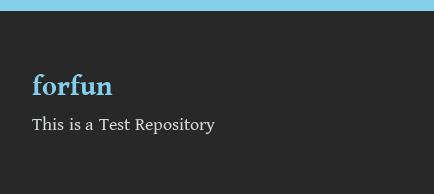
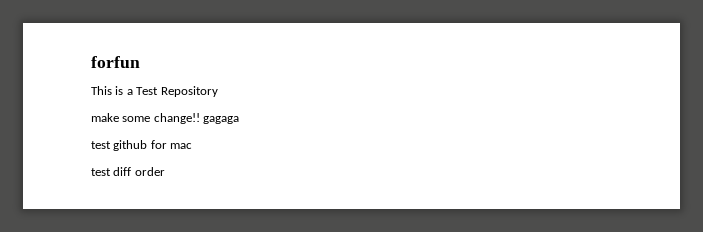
(215, 126) none -> [91,113,240,124] [91,140,193,151] [91,167,165,176] // make some change!! gagaga // test github for mac // test diff order

